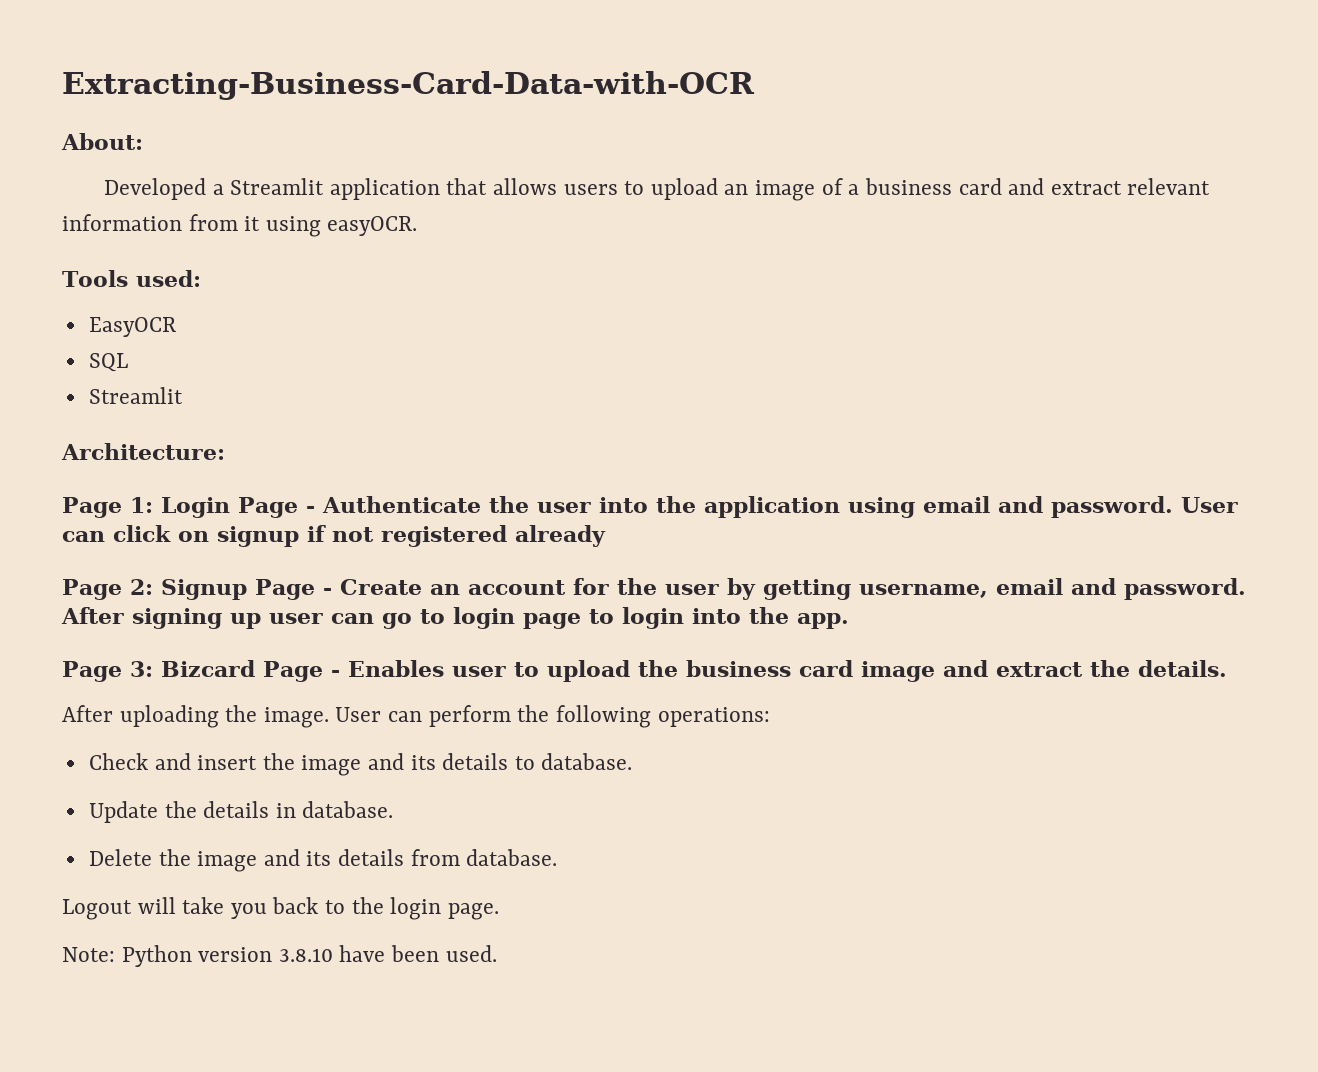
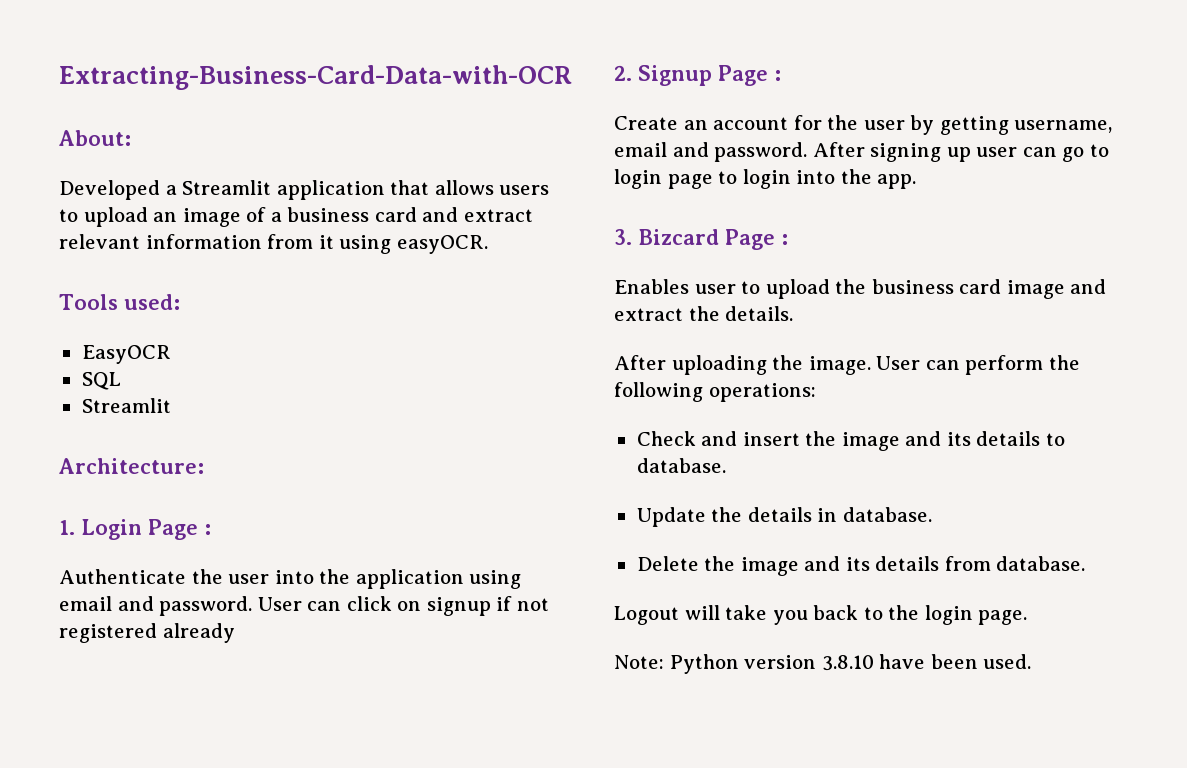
[62,497,153,518] Page 1: -> [59,520,75,535] 1.
[305,506,315,513] - -> [204,524,211,535] : //
[62,579,153,600] Page 2: -> [614,65,632,81] 2.
[322,588,332,595] - -> [774,70,781,81] : //
[62,661,153,682] Page 3: -> [614,229,632,245] 3.
[330,670,340,677] - -> [781,234,788,245] : //

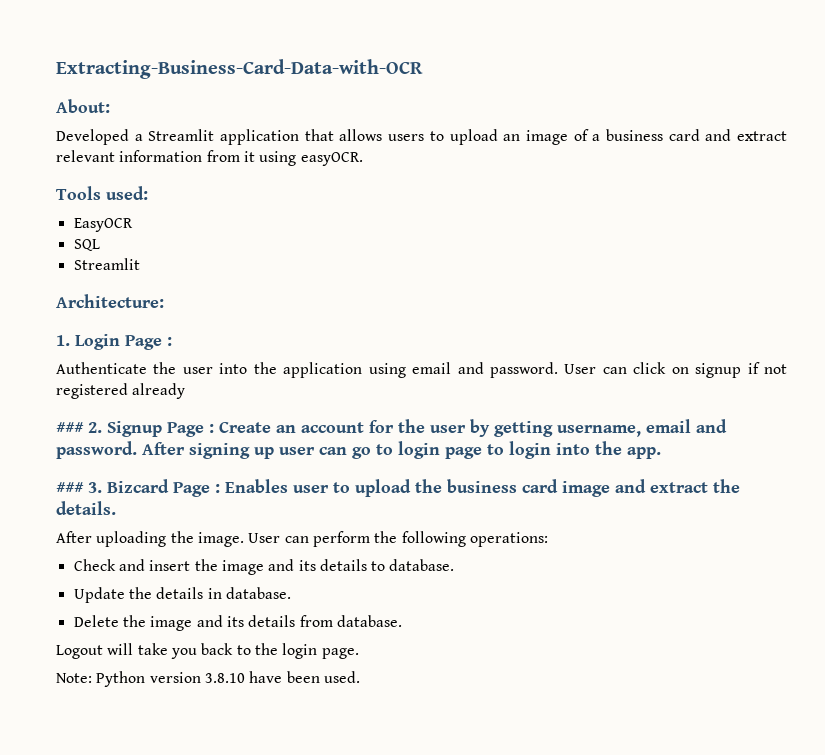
(235, 633) none -> [56,422,84,433] ###
(781, 75) // -> (214, 428) none
(917, 181) none -> [56,482,84,493] ###
(788, 239) // -> (220, 488) none

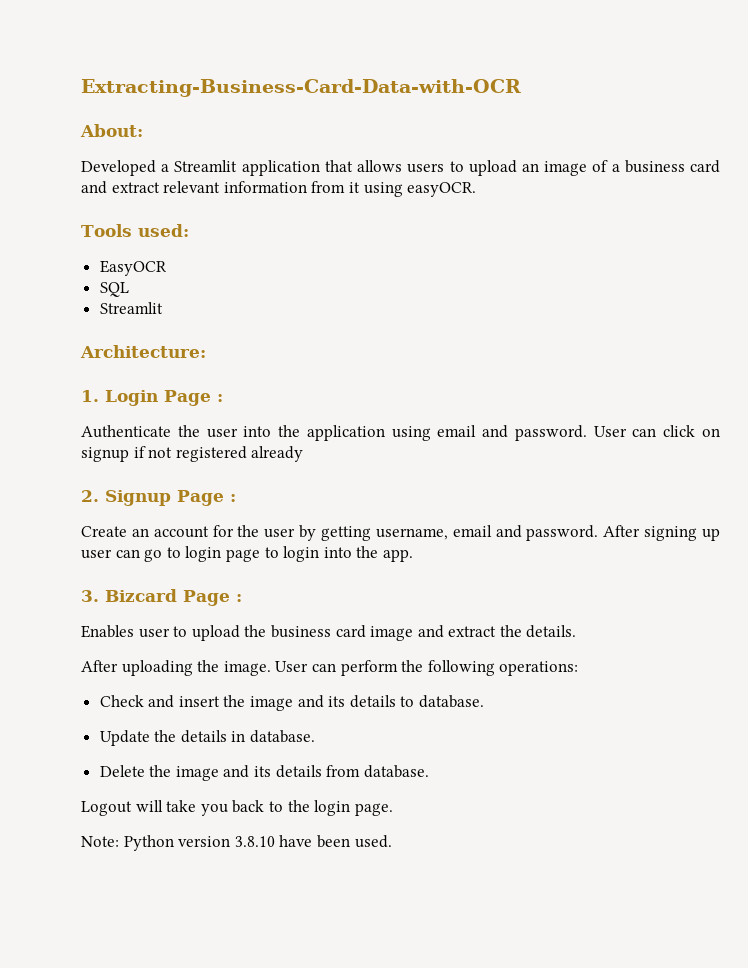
[56,422,84,433] ### -> (304, 454) none
(214, 428) none -> (236, 498) //
[56,482,84,493] ### -> (413, 555) none
(220, 488) none -> (242, 598) //

